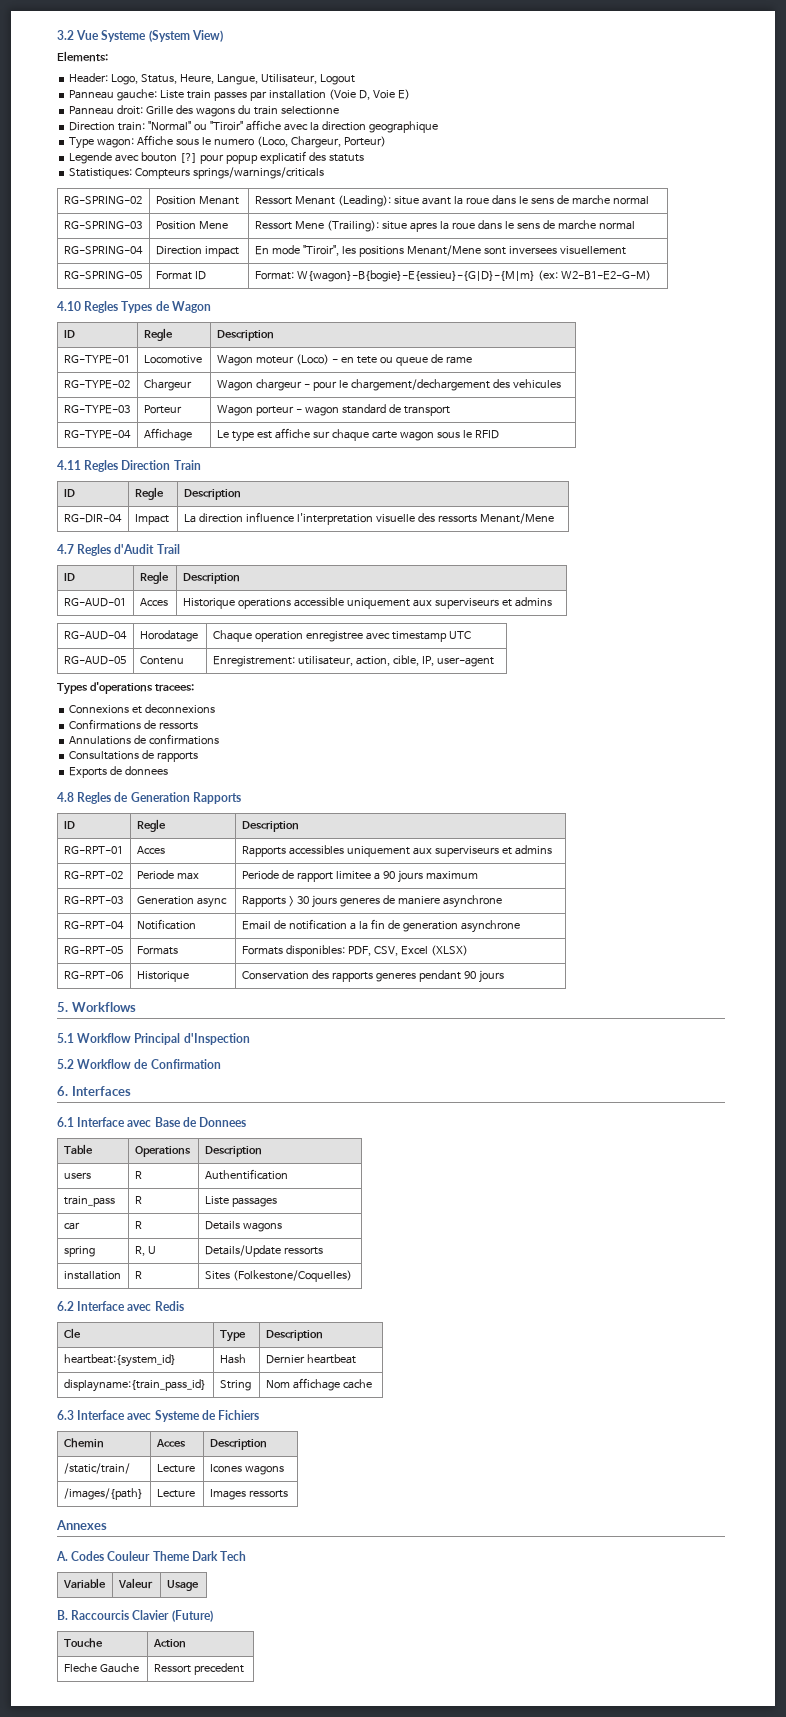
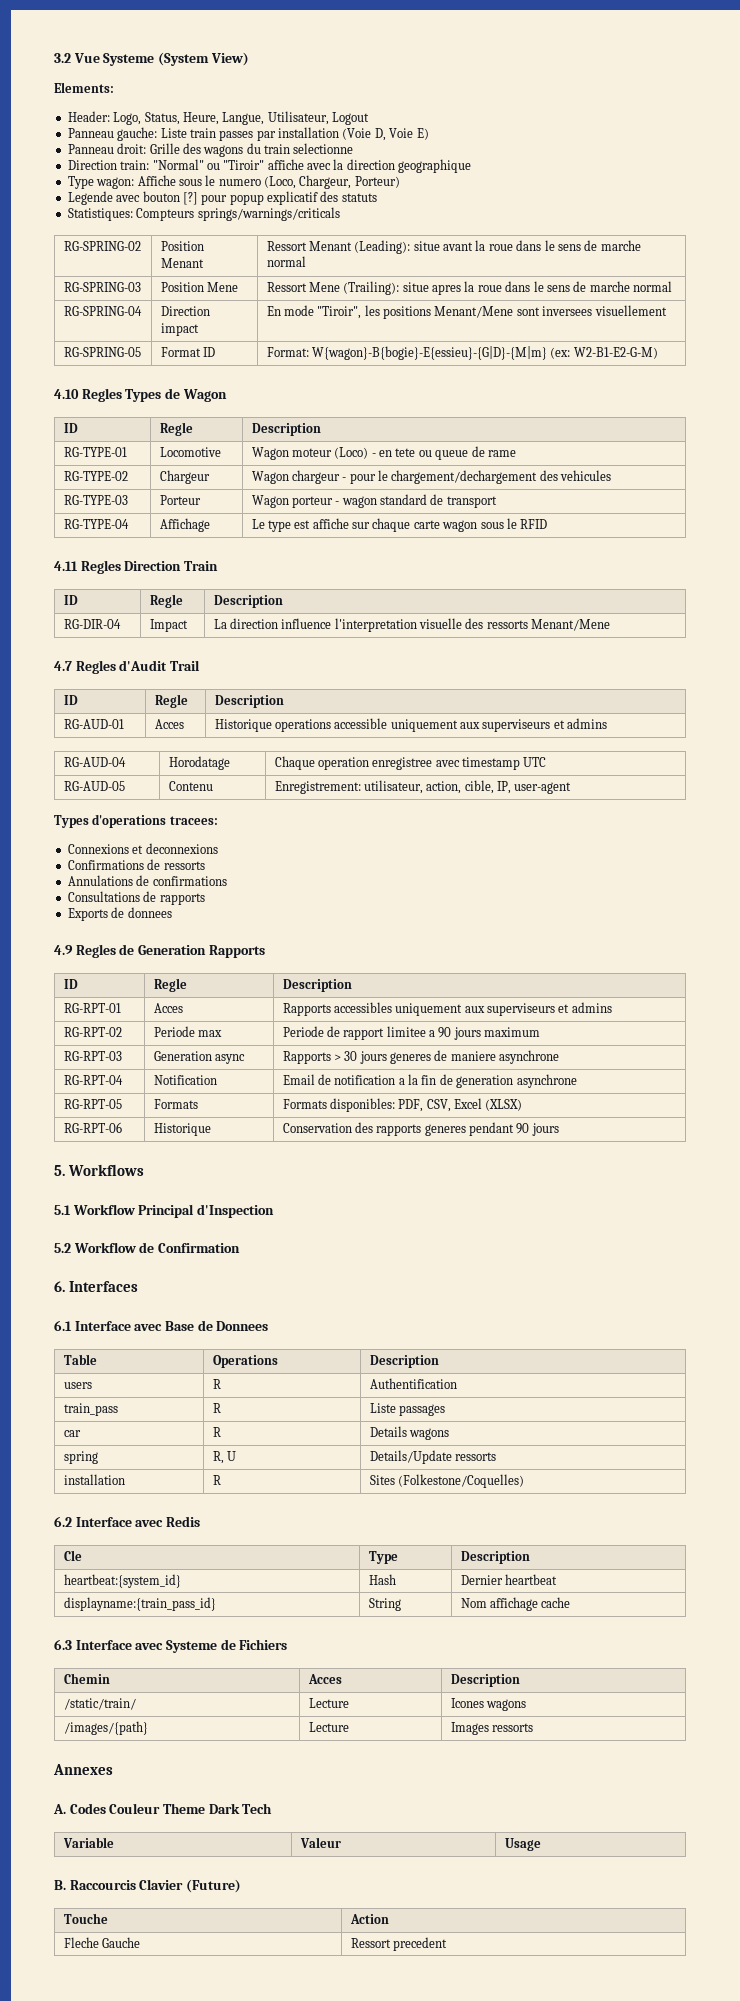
[57,792,74,802] 4.8 -> [54,945,73,955] 4.9

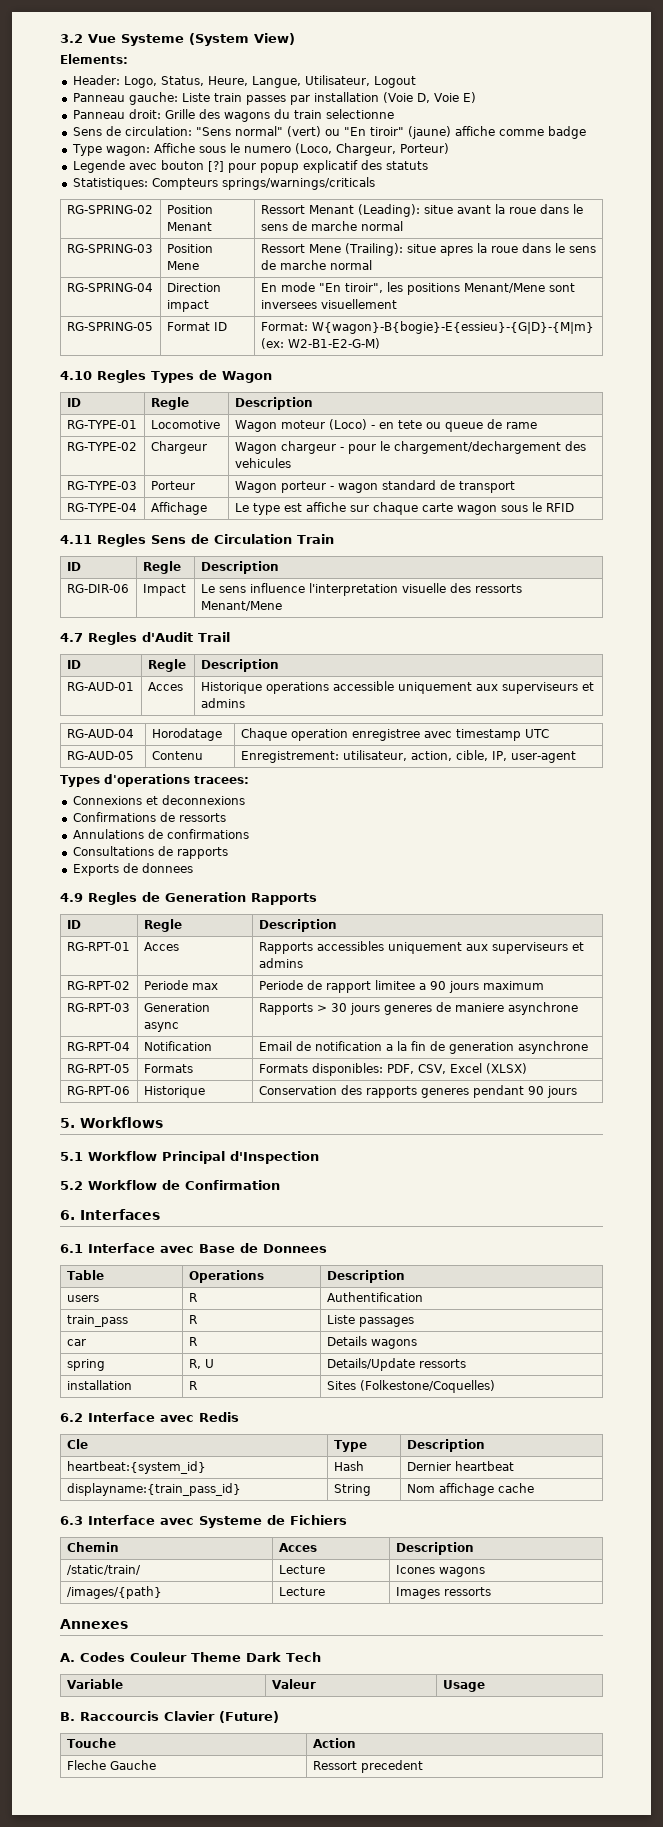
[67,159,472,173] Direction train: "Normal" ou "Tiroir" affiche avec la direction geographique -> [72,126,586,139] Sens de circulation: "Sens normal" (vert) ou "En tiroir" (jaune) affiche comme badge
[317,306,362,319] "Tiroir", -> [318,283,383,293] "En tiroir",
[124,561,182,571] Direction -> [151,534,292,544] Sens de Circulation
[63,619,121,629] RG-DIR-04 -> [66,584,129,593] RG-DIR-06
[213,618,278,629] La direction -> [200,584,246,593] Le sens

